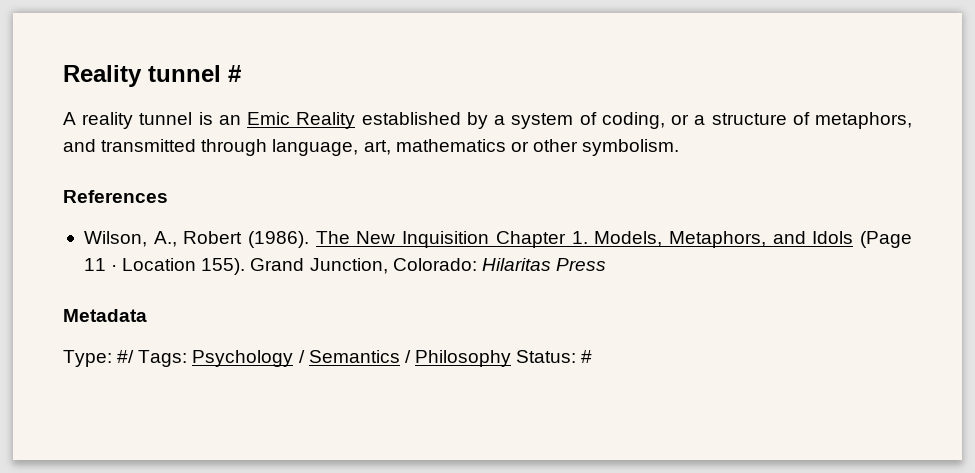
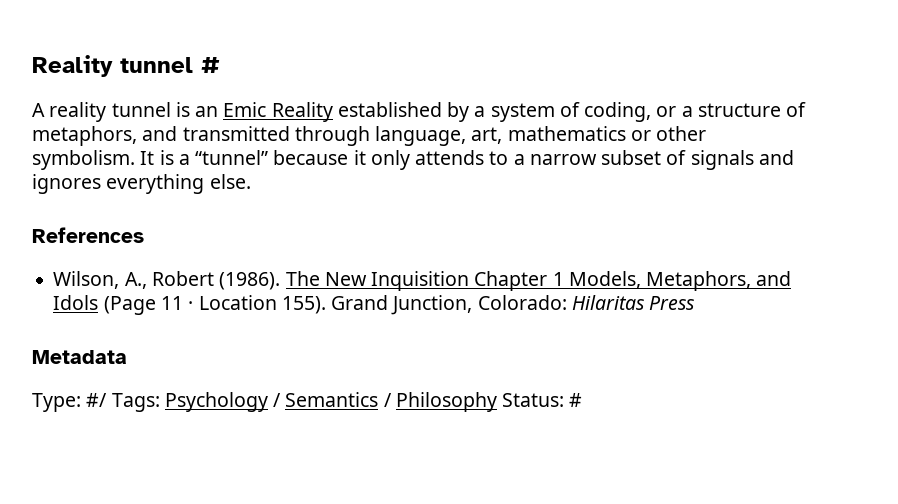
(680, 147) none -> [140,150,794,170] [32,174,251,194] It is a “tunnel” because it only attends to a narrow subset of signals and ignores everything else.
[571,231,588,244] 1. -> [552,272,564,286] 1

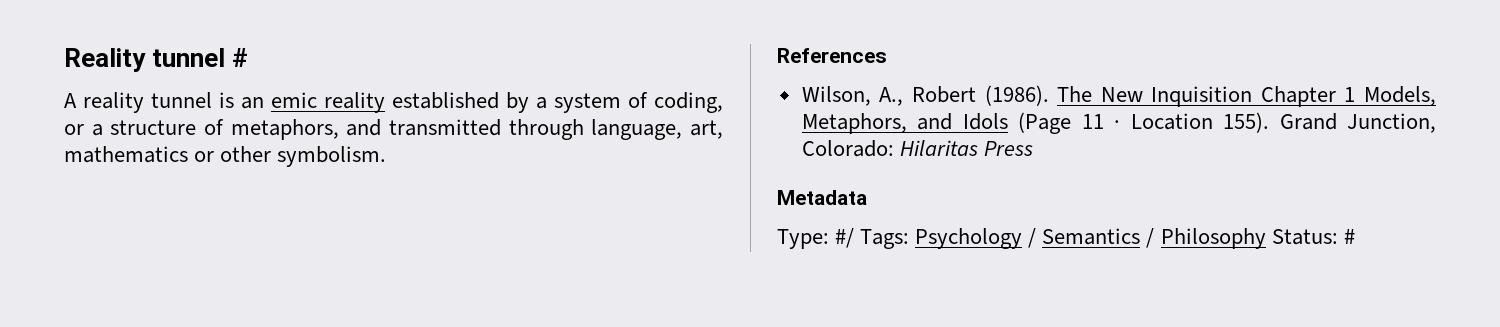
[223,102,333,122] Emic Reality -> [271,92,385,113] emic reality
[140,150,794,170] [32,174,251,194] It is a “tunnel” because it only attends to a narrow subset of signals and ignores everything else. -> (387, 156) none

